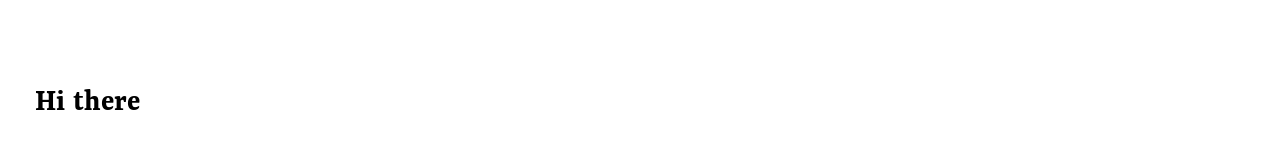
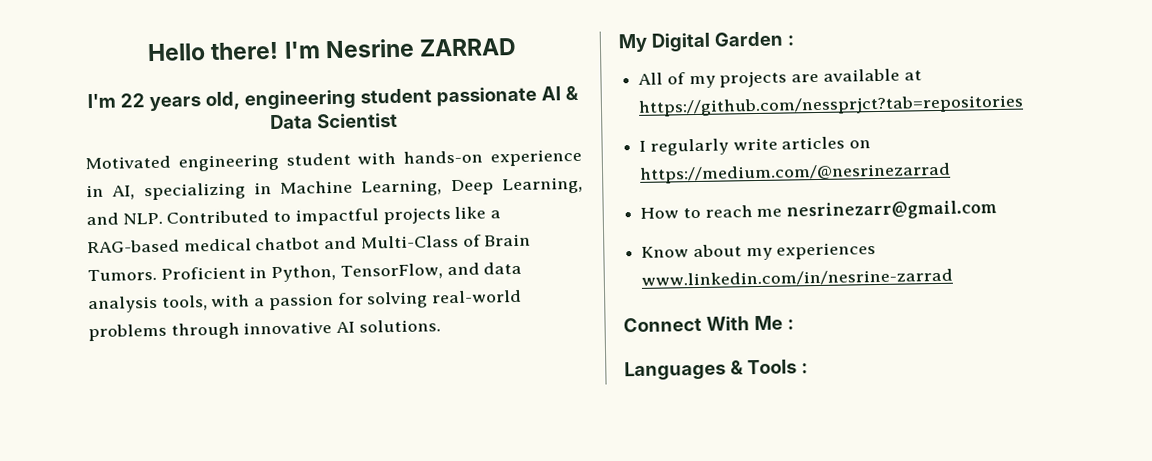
[35,89,141,110] Hi there -> [147,37,517,62] [87,85,579,112] [269,112,398,130] [85,148,582,172] [86,176,583,201] [86,206,502,226] [87,233,532,254] [87,261,523,283] [88,289,523,314] [88,319,441,342] [618,31,794,53] [638,68,922,89] [638,94,1025,117] [639,136,872,156] [639,162,952,184] [640,200,998,221] [641,242,877,261] [641,268,954,288] [623,315,794,333] [624,359,808,381] Hello there! I'm Nesrine ZARRAD // I'm 22 years old, engineering student passionate AI & Data Scientist // Motivated engineering student with hands-on experience in AI, specializing in Machine Learning, Deep Learning, and NLP. Contributed to impactful projects like a RAG-based medical chatbot and Multi-Class of Brain Tumors. Proficient in Python, TensorFlow, and data analysis tools, with a passion for solving real-world problems through innovative AI solutions. // My Digital Garden : // All of my projects are available at https://github.com/nessprjct?tab=repositories // I regularly write articles on https://medium.com/@nesrinezarrad // How to reach me nesrinezarr@gmail.com // Know about my experiences www.linkedin.com/in/nesrine-zarrad // Connect With Me : // Languages & Tools :

